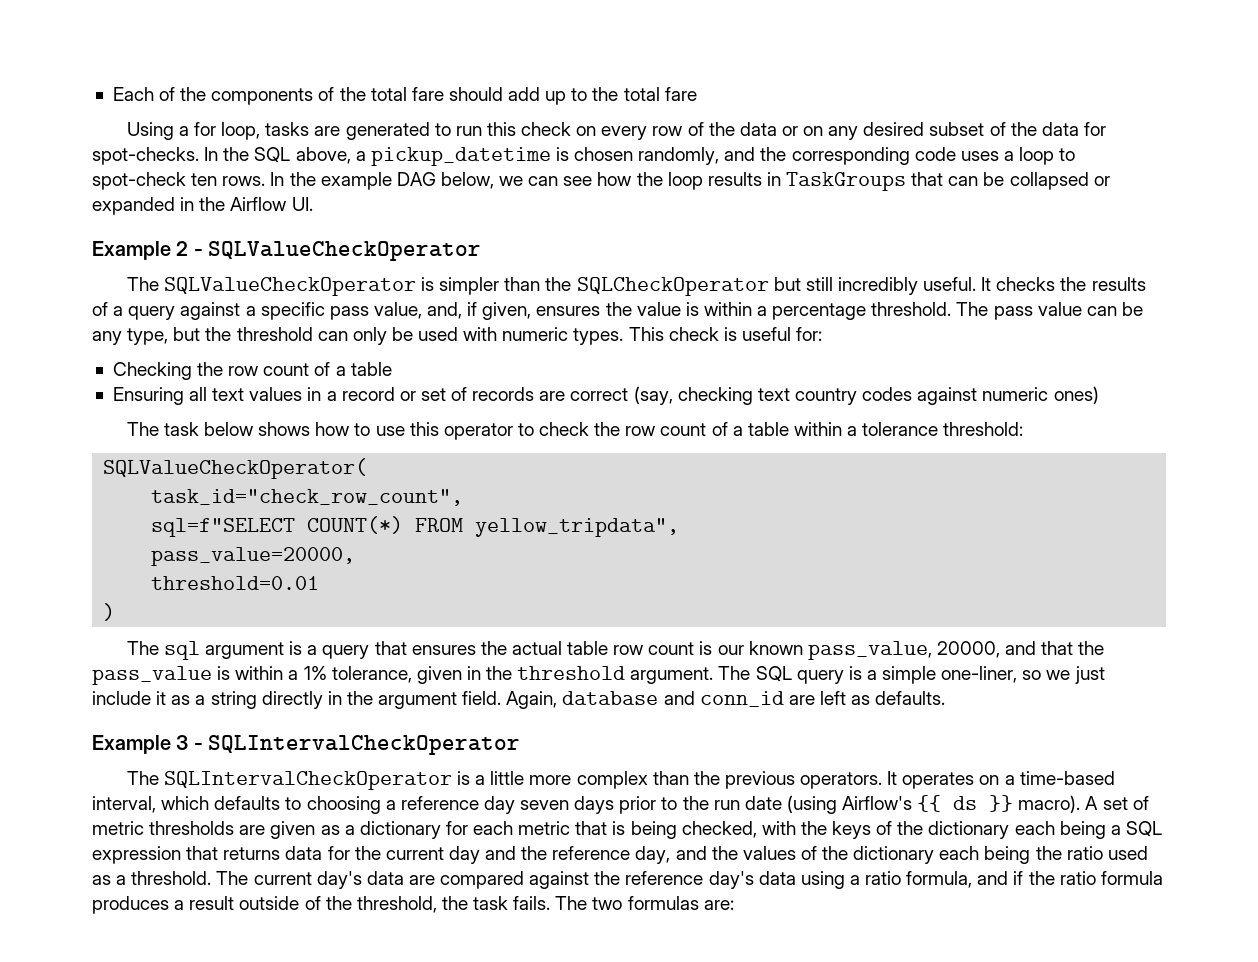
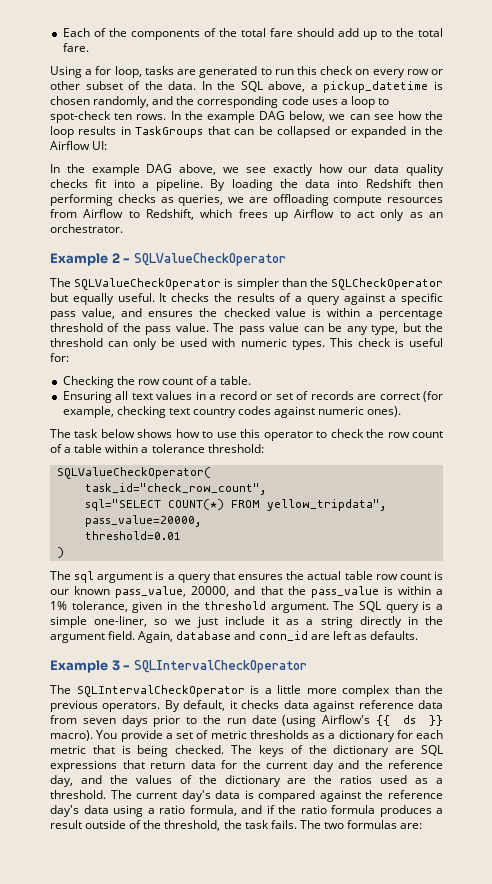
[664,87,697,101] fare -> [62,43,89,52] fare.
[687,122,1106,140] [92,147,199,165] of the data or on any desired subset of the data for spot-checks. -> [431,69,444,75] [50,81,197,90] or other subset of the data.
[291,197,313,211] UI. -> [92,141,108,150] [50,164,444,176] [50,179,443,191] [50,194,443,206] [50,209,443,221] [50,224,123,233] UI: // In the example DAG above, we see exactly how our data quality checks fit into a pipeline. By loading the data into Redshift then performing checks as queries, we are offloading compute resources from Airflow to Redshift, which frees up Airflow to act only as an orchestrator.
[805,277,918,295] still incredibly -> [72,293,114,305] equally
[427,302,632,320] and, if given, ensures the -> [121,308,270,317] and ensures the checked
[871,302,952,316] threshold. -> [50,323,209,335] threshold of the pass value.
[350,362,392,376] table -> [220,376,252,385] table.
[633,386,673,405] (say, -> [423,391,443,402] [62,406,114,418] (for example,
[1053,386,1099,404] ones) -> [367,406,402,417] ones).
[151,518,296,537] sql=f"SELECT -> [84,499,161,511] sql="SELECT
[887,771,1115,789] [92,796,515,814] It operates on a time-based interval, which defaults to choosing a reference day -> [164,700,443,712] [50,715,77,724] By default, it checks data against reference data from
[1085,796,1099,810] A -> [96,730,173,742] You provide a
[239,821,316,839] are given -> (309, 734) none
[681,821,827,838] checked, with the -> [175,745,253,754] checked. The
[1014,821,1162,839] [92,846,281,864] each being a SQL expression that returns -> [395,745,443,756] [50,760,185,772] are SQL expressions that return
[939,846,1103,864] each being the ratio -> [287,775,373,784] are the ratios
[408,875,435,885] are -> [244,790,254,799] is

